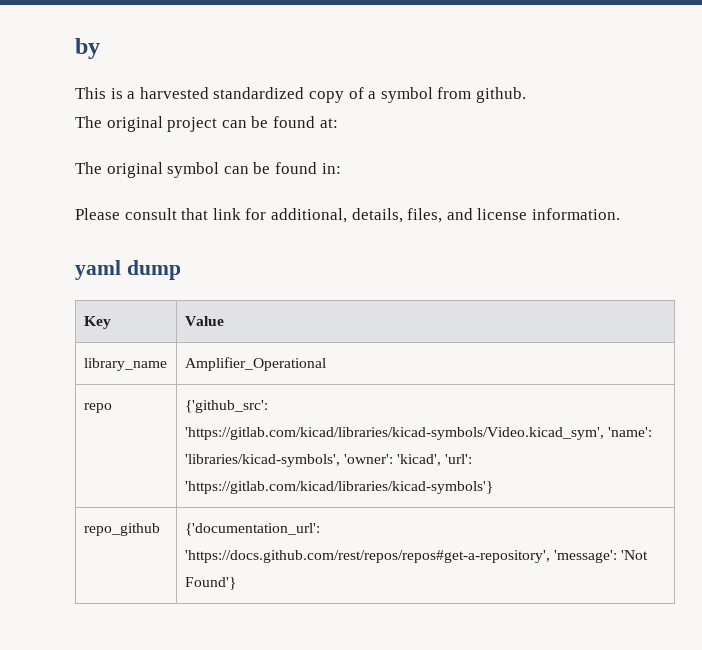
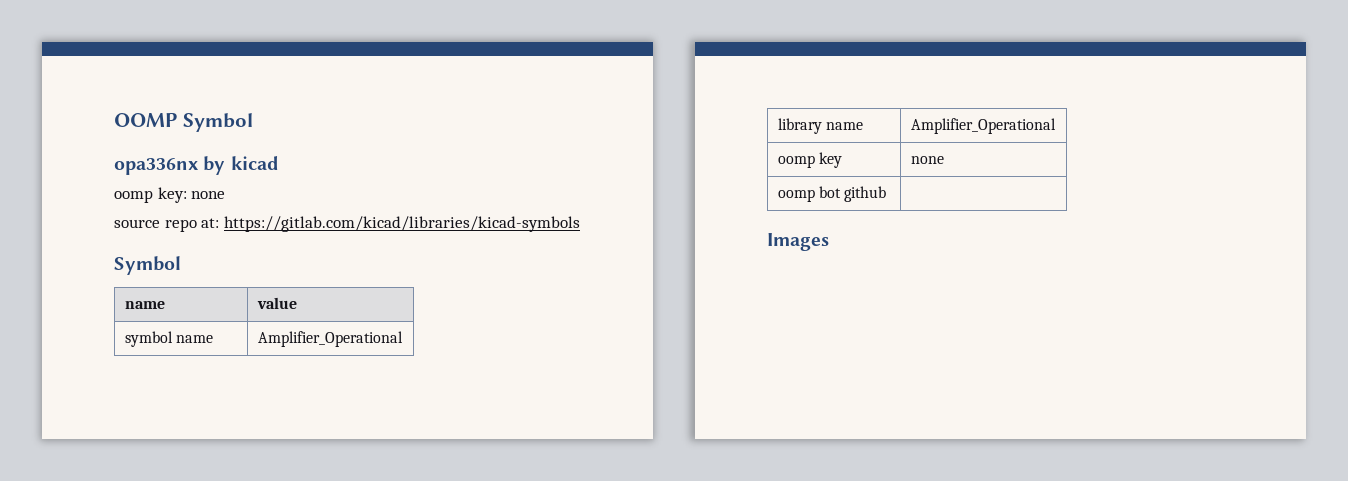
[75,38,100,59] [75,87,526,103] [75,116,338,132] [75,162,341,178] [75,208,620,223] [75,260,181,280] [83,316,111,329] [184,316,224,326] [83,358,167,371] [184,357,326,371] [83,403,112,413] [184,400,268,413] [184,427,652,440] [184,454,473,467] [184,481,493,494] [83,523,160,536] [184,523,320,536] [184,550,649,563] [184,577,236,590] by // This is a harvested standardized copy of a symbol from github. // The original project can be found at: // The original symbol can be found in: // Please consult that link for additional, details, files, and license information. // yaml dump // Key | Value // library_name | Amplifier_Operational // repo | {'github_src': 'https://gitlab.com/kicad/libraries/kicad-symbols/Video.kicad_sym', 'name': 'libraries/kicad-symbols', 'owner': 'kicad', 'url': 'https://gitlab.com/kicad/libraries/kicad-symbols'} // repo_github | {'documentation_url': 'https://docs.github.com/rest/repos/repos#get-a-repository', 'message': 'Not Found'} -> [114,113,253,132] [114,156,279,175] [114,187,226,203] [114,216,580,232] [114,256,181,275] [124,301,165,309] [256,297,297,309] [124,331,213,347] [257,331,403,347] [777,118,863,134] [910,118,1056,134] [777,152,842,168] [910,156,944,164] [777,186,887,202] [767,233,829,251] OOMP Symbol // opa336nx by kicad // oomp key: none // source repo at: https://gitlab.com/kicad/libraries/kicad-symbols // Symbol // name | value // symbol name | Amplifier_Operational // library name | Amplifier_Operational // oomp key | none // oomp bot github | // Images

